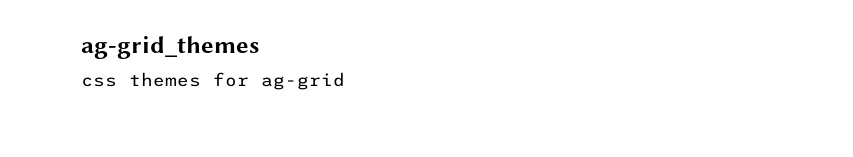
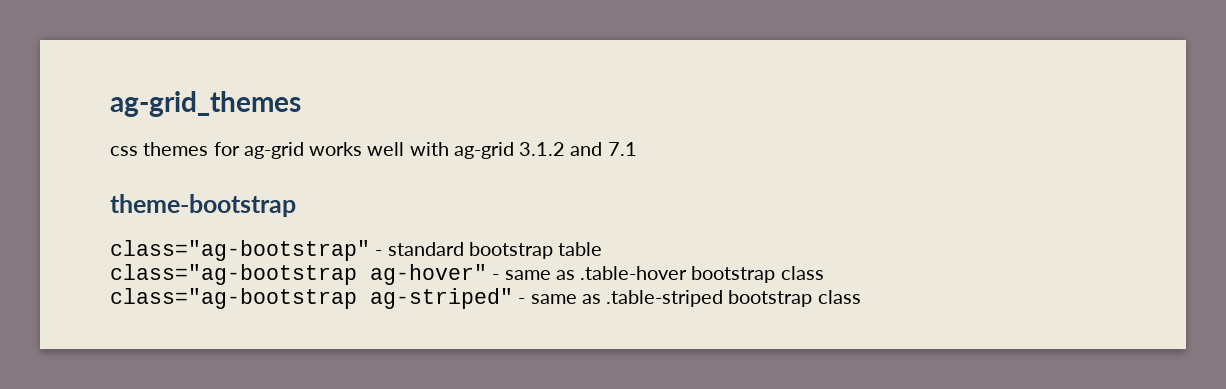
(345, 81) none -> [309,142,637,159] [110,194,296,217] [110,240,603,261] [110,264,824,285] [110,288,861,309] works well with ag-grid 3.1.2 and 7.1 // theme-bootstrap // class="ag-bootstrap" - standard bootstrap table // class="ag-bootstrap ag-hover" - same as .table-hover bootstrap class // class="ag-bootstrap ag-striped" - same as .table-striped bootstrap class

